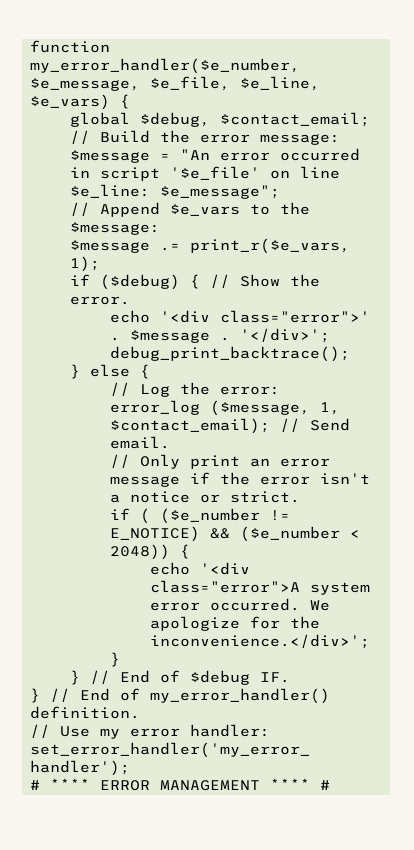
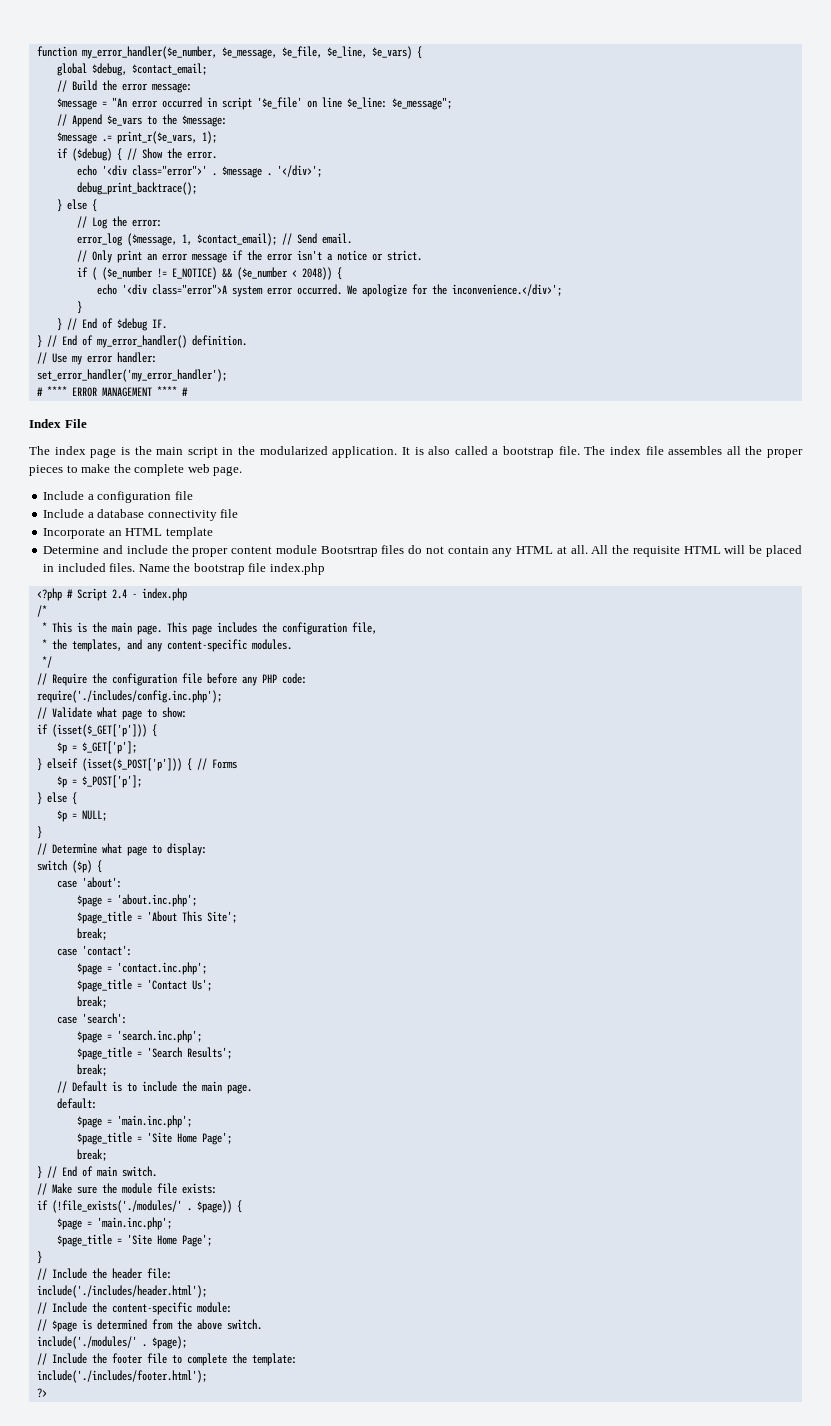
(331, 785) none -> [29,419,87,428] [29,446,803,458] [29,464,243,476] [43,491,193,503] [43,509,239,521] [43,527,213,539] [43,545,802,557] [43,563,325,575] [36,588,187,601] [36,605,47,617] [41,622,377,635] [41,639,292,652] [41,656,52,668] [36,673,307,686] [36,690,222,703] [36,707,187,720] [36,724,157,737] [56,741,137,754] [36,758,237,771] [56,775,142,788] [36,792,77,805] [56,810,107,822] [36,826,42,839] [36,843,207,856] [36,860,102,873] [56,877,122,888] [76,894,197,907] [76,911,237,924] [76,928,107,940] [56,945,132,956] [76,962,207,975] [76,979,212,992] [76,996,107,1008] [56,1013,127,1024] [76,1030,202,1043] [76,1047,232,1060] [76,1064,107,1076] [56,1081,252,1094] [56,1098,97,1109] [76,1115,192,1128] [76,1132,232,1145] [76,1149,107,1161] [36,1166,157,1179] [36,1183,217,1195] [36,1200,242,1213] [56,1217,172,1230] [56,1234,212,1247] [36,1251,42,1264] [36,1268,172,1280] [36,1285,207,1298] [36,1302,232,1315] [36,1319,262,1332] [36,1336,187,1349] [36,1353,297,1366] [36,1370,207,1383] [36,1388,47,1398] // Index File // The index page is the main script in the modularized application. It is also called a bootstrap file. The index file assembles all the proper pieces to make the complete web page. // Include a configuration file // Include a database connectivity file // Incorporate an HTML template // Determine and include the proper content module Bootsrtrap files do not contain any HTML at all. All the requisite HTML will be placed in included files. Name the bootstrap file index.php // <?php # Script 2.4 - index.php // /* // * This is the main page. This page includes the configuration file, // * the templates, and any content-specific modules. // */ // // Require the configuration file before any PHP code: // require('./includes/config.inc.php'); // // Validate what page to show: // if (isset($_GET['p'])) { // $p = $_GET['p']; // } elseif (isset($_POST['p'])) { // Forms // $p = $_POST['p']; // } else { // $p = NULL; // } // // Determine what page to display: // switch ($p) { // case 'about': // $page = 'about.inc.php'; // $page_title = 'About This Site'; // break; // case 'contact': // $page = 'contact.inc.php'; // $page_title = 'Contact Us'; // break; // case 'search': // $page = 'search.inc.php'; // $page_title = 'Search Results'; // break; // // Default is to include the main page. // default: // $page = 'main.inc.php'; // $page_title = 'Site Home Page'; // break; // } // End of main switch. // // Make sure the module file exists: // if (!file_exists('./modules/' . $page)) { // $page = 'main.inc.php'; // $page_title = 'Site Home Page'; // } // // Include the header file: // include('./includes/header.html'); // // Include the content-specific module: // // $page is determined from the above switch. // include('./modules/' . $page); // // Include the footer file to complete the template: // include('./includes/footer.html'); // ?>

